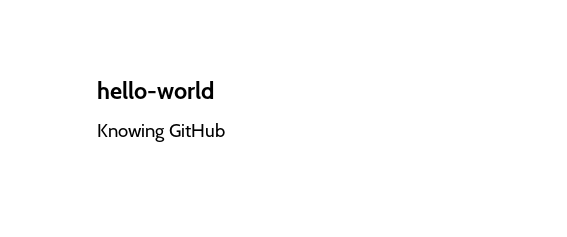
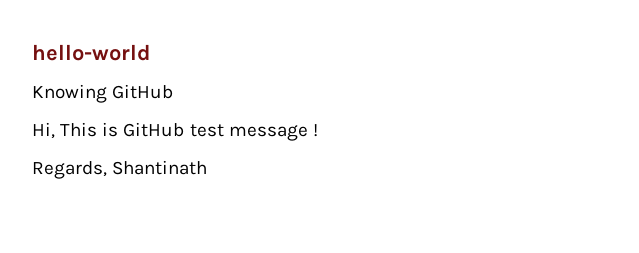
(225, 130) none -> [32,122,318,141] [32,160,208,179] // Hi, This is GitHub test message ! // Regards, Shantinath

